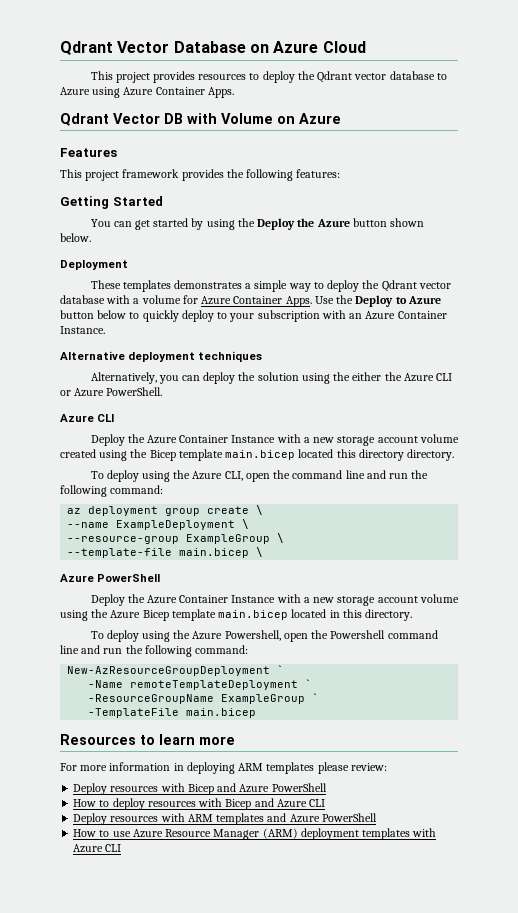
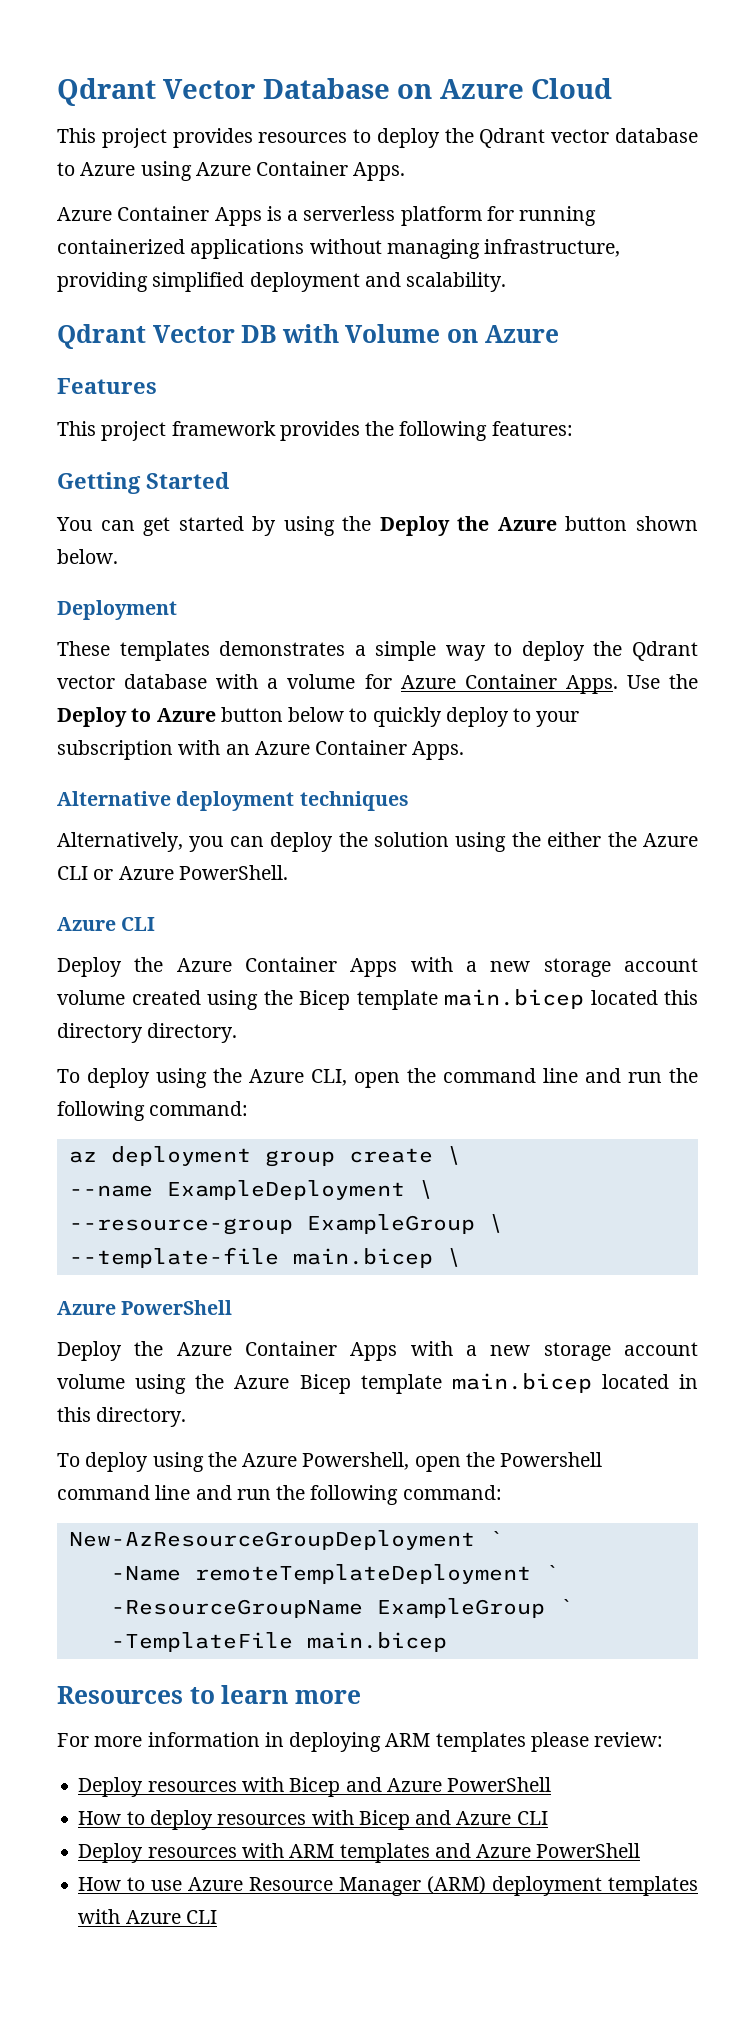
(234, 92) none -> [57,206,597,226] [57,239,621,259] [57,272,507,292] // Azure Container Apps is a serverless platform for running containerized applications without managing infrastructure, providing simplified deployment and scalability.
[60,326,105,334] Instance. -> [412,741,465,760] Apps.
[231,435,276,443] Instance -> [350,958,398,977] Apps
[231,595,276,603] Instance -> [350,1342,398,1361] Apps

